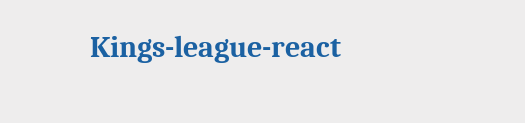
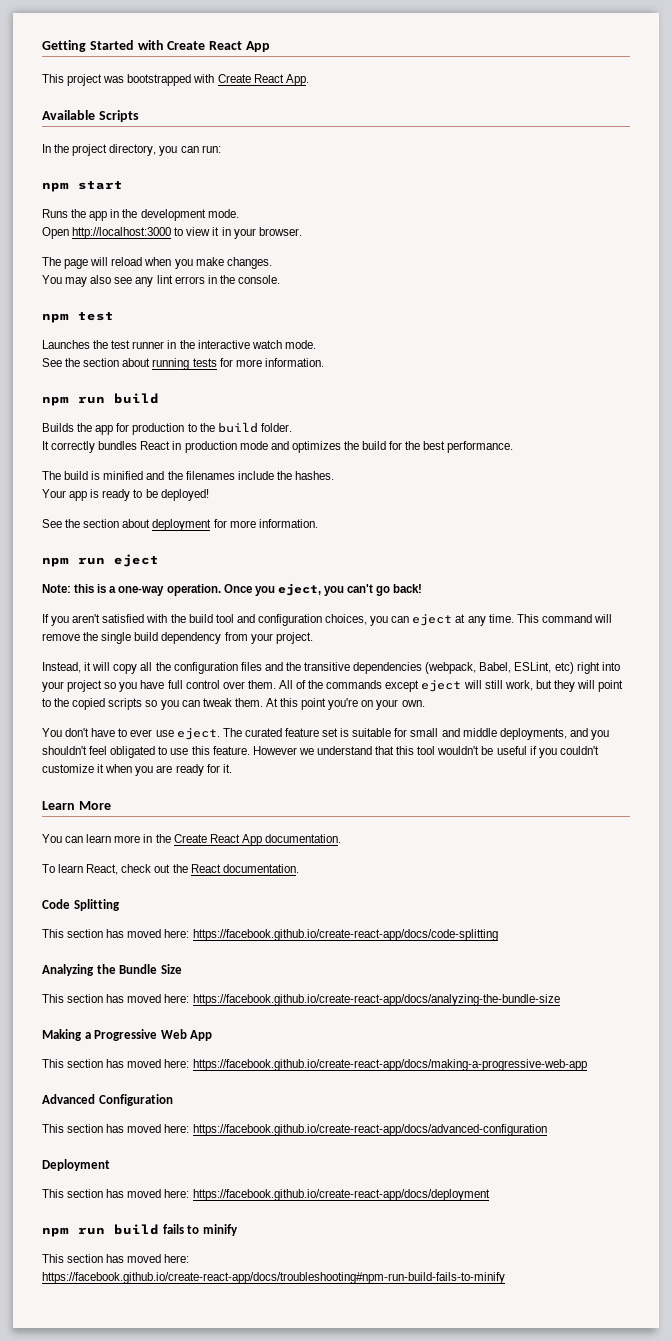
[90,35,341,63] Kings-league-react -> [42,40,270,52] [42,74,309,86] [42,110,139,122] [42,144,221,156] [42,181,123,192] [42,209,239,221] [42,227,302,239] [42,257,272,269] [42,275,280,287] [42,312,114,323] [42,340,316,349] [42,358,324,370] [42,393,159,406] [42,422,292,435] [42,441,514,453] [42,471,334,480] [42,489,209,501] [42,519,318,531] [42,554,159,567] [42,583,423,596] [42,614,612,626] [42,632,313,644] [42,662,620,674] [42,680,624,692] [42,698,425,710] [42,728,609,740] [42,746,599,758] [42,764,232,776] [42,801,111,810] [42,834,341,846] [42,864,299,875] [42,899,120,911] [42,929,498,941] [42,964,182,976] [42,994,560,1006] [42,1029,213,1041] [42,1059,587,1071] [42,1094,173,1106] [42,1124,547,1136] [42,1159,110,1171] [42,1189,490,1201] [42,1224,238,1237] [42,1254,190,1263] [42,1272,505,1284] Getting Started with Create React App // This project was bootstrapped with Create React App. // Available Scripts // In the project directory, you can run: // npm start // Runs the app in the development mode. // Open http://localhost:3000 to view it in your browser. // The page will reload when you make changes. // You may also see any lint errors in the console. // npm test // Launches the test runner in the interactive watch mode. // See the section about running tests for more information. // npm run build // Builds the app for production to the build folder. // It correctly bundles React in production mode and optimizes the build for the best performance. // The build is minified and the filenames include the hashes. // Your app is ready to be deployed! // See the section about deployment for more information. // npm run eject // Note: this is a one-way operation. Once you eject, you can't go back! // If you aren't satisfied with the build tool and configuration choices, you can eject at any time. This command will remove the single build dependency from your project. // Instead, it will copy all the configuration files and the transitive dependencies (webpack, Babel, ESLint, etc) right into your project so you have full control over them. All of the commands except eject will still work, but they will point to the copied scripts so you can tweak them. At this point you're on your own. // You don't have to ever use eject. The curated feature set is suitable for small and middle deployments, and you shouldn't feel obligated to use this feature. However we understand that this tool wouldn't be useful if you couldn't customize it when you are ready for it. // Learn More // You can learn more in the Create React App documentation. // To learn React, check out the React documentation. // Code Splitting // This section has moved here: https://facebook.github.io/create-react-app/docs/code-splitting // Analyzing the Bundle Size // This section has moved here: https://facebook.github.io/create-react-app/docs/analyzing-the-bundle-size // Making a Progressive Web App // This section has moved here: https://facebook.github.io/create-react-app/docs/making-a-progressive-web-app // Advanced Configuration // This section has moved here: https://facebook.github.io/create-react-app/docs/advanced-configuration // Deployment // This section has moved here: https://facebook.github.io/create-react-app/docs/deployment // npm run build fails to minify // This section has moved here: https://facebook.github.io/create-react-app/docs/troubleshooting#npm-run-build-fails-to-minify

